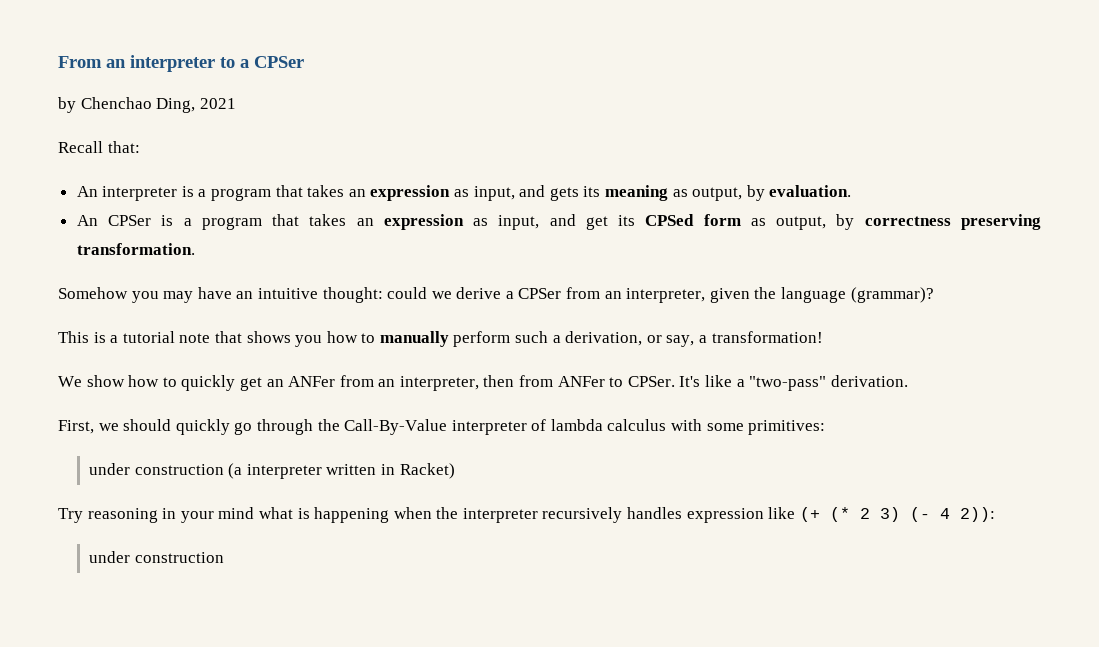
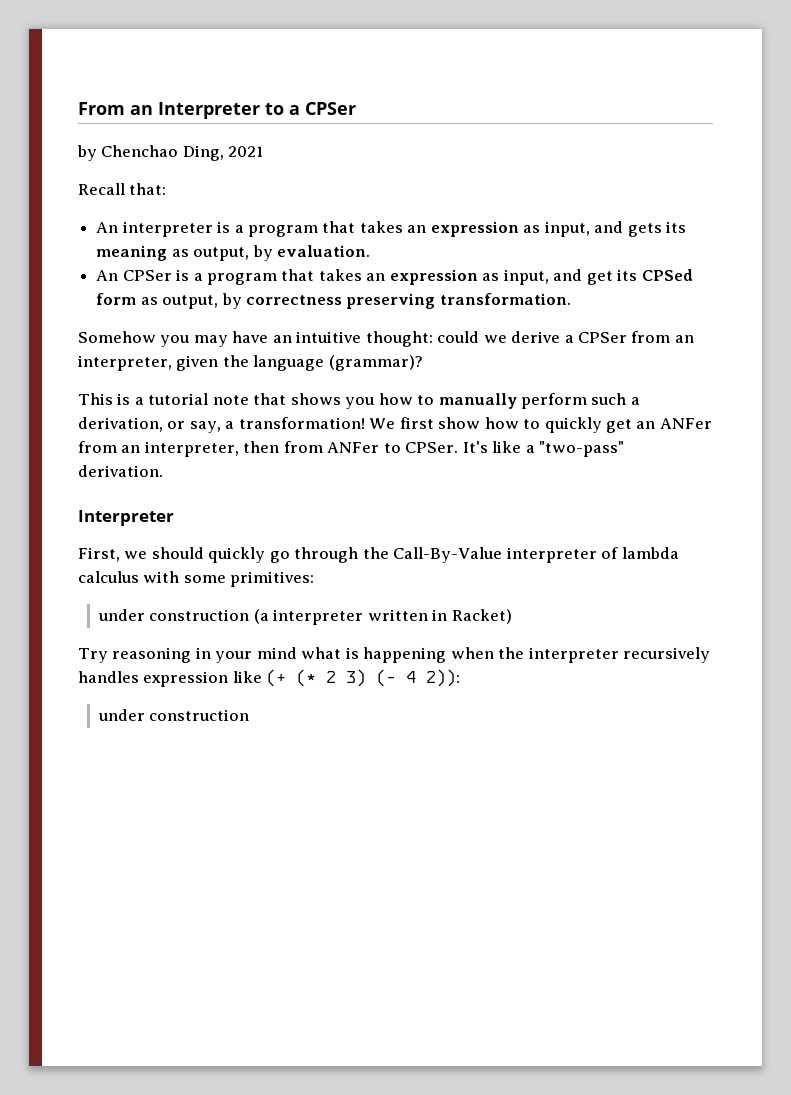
[130,55,215,72] interpreter -> [158,102,260,119] Interpreter
[58,376,82,387] // We -> [369,417,434,429] We first
(908, 381) none -> [78,510,174,526] // Interpreter

